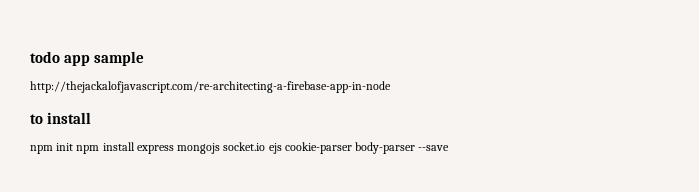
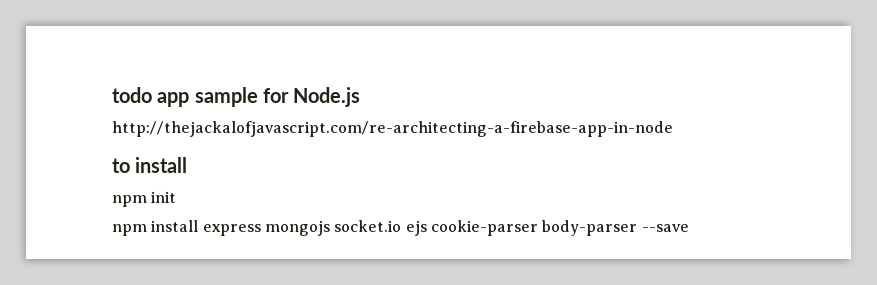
(145, 58) none -> [262,87,361,107] for Node.js
(74, 147) none -> (177, 197) //

